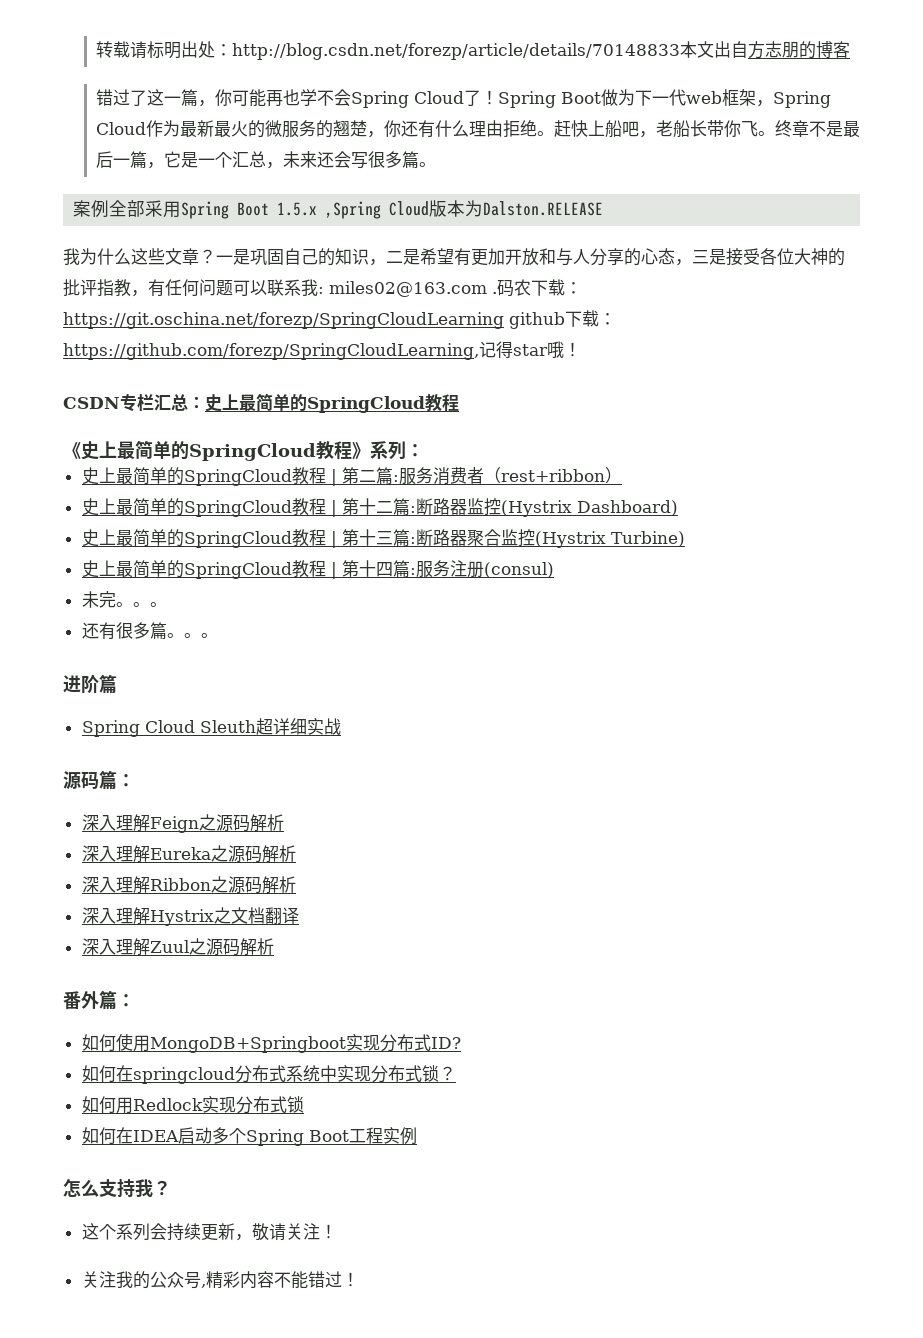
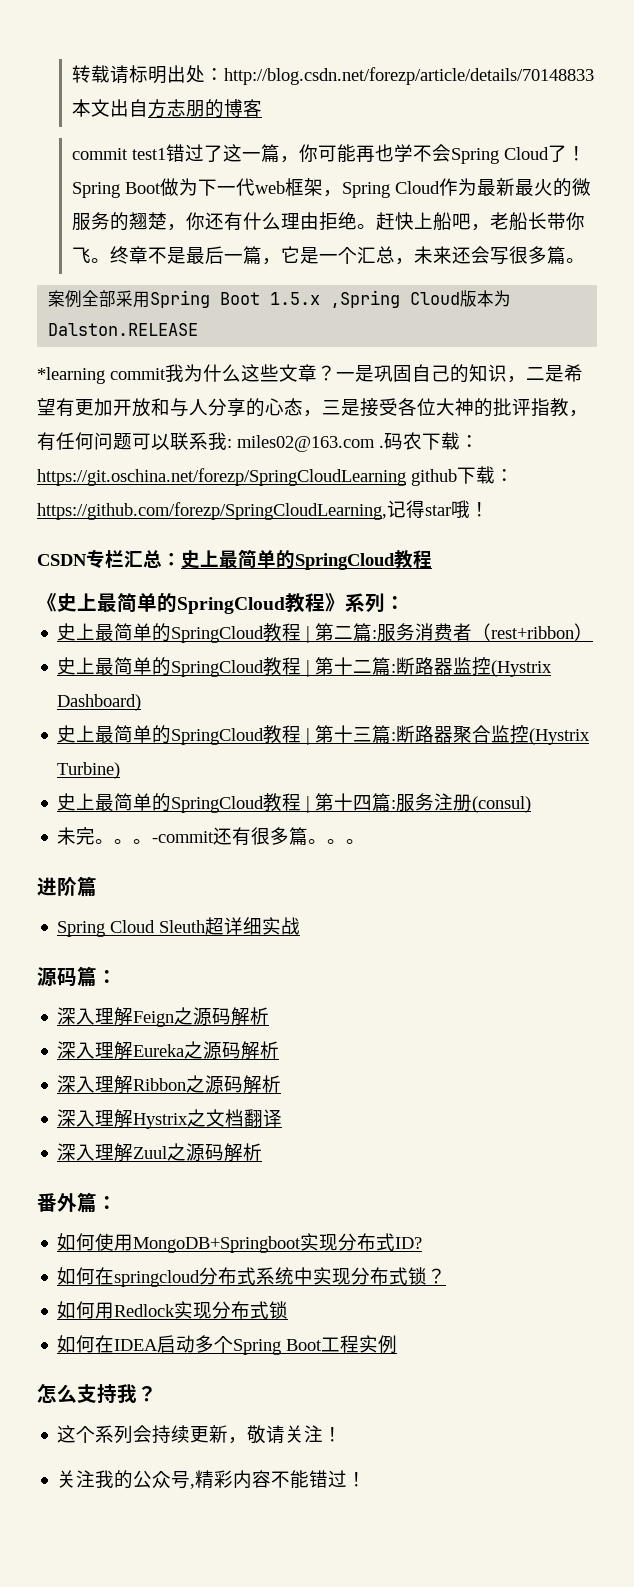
(850, 49) none -> [71,148,166,160] commit test1
(604, 208) none -> [37,367,166,384] *learning commit
(167, 604) // -> [152,831,215,843] -commit

